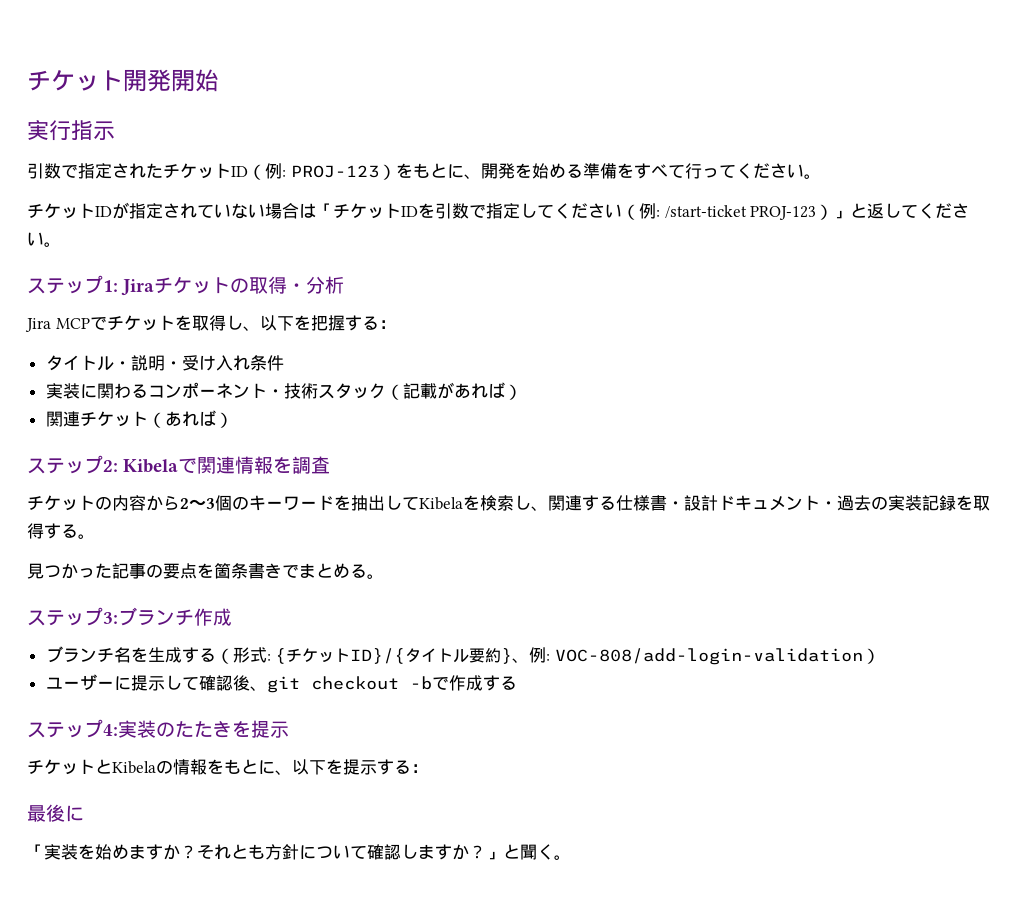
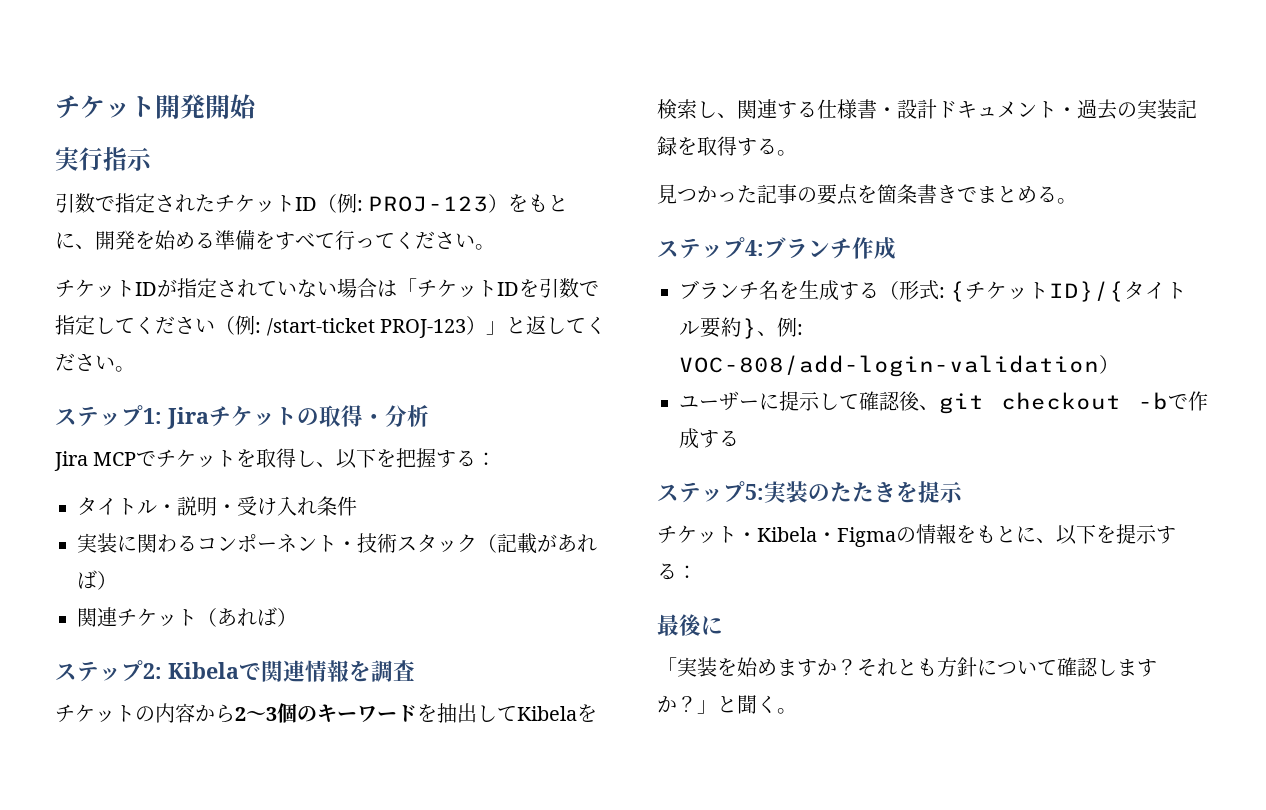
[103,612,118,624] 3: -> [745,240,764,256] 4:
[103,724,118,736] 4: -> [745,484,764,500] 5:
[95,759,156,774] とKibela -> [737,527,896,547] ・Kibela・Figma

